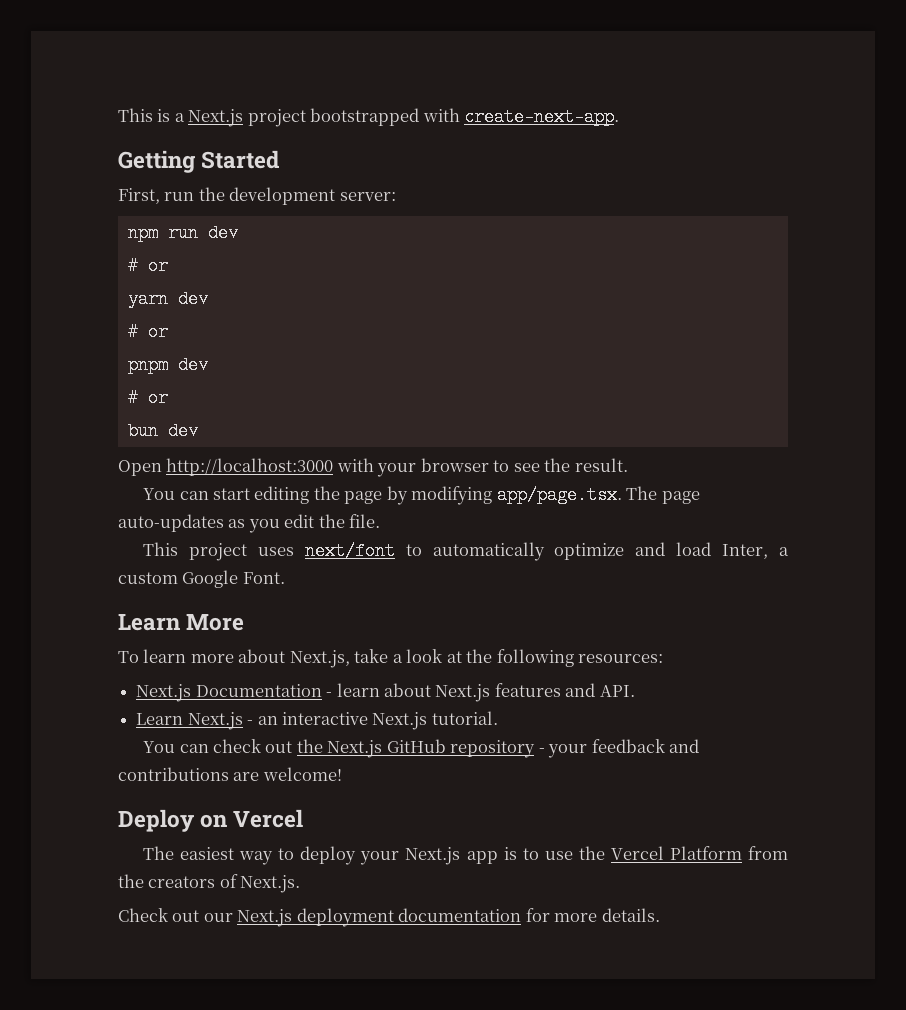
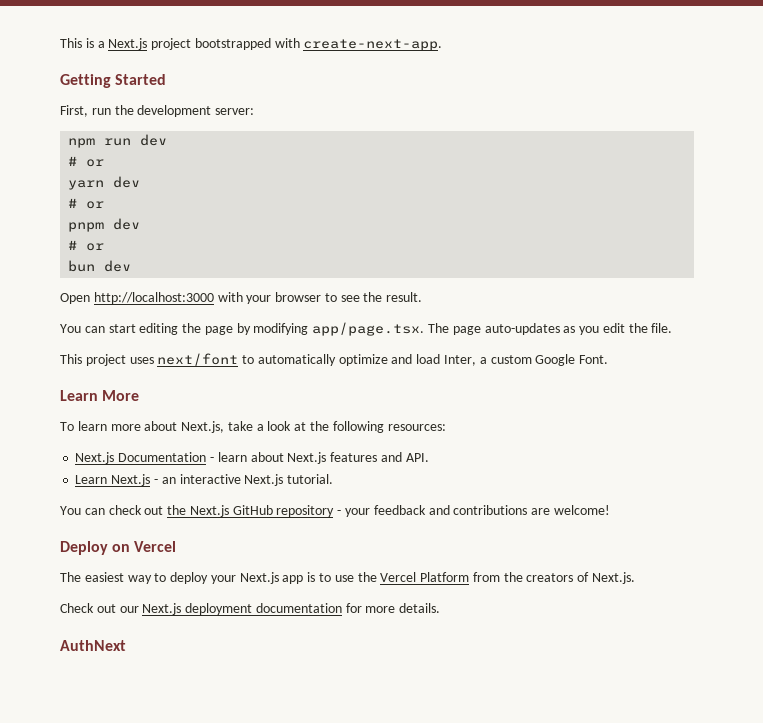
(660, 915) none -> [60,640,126,651] // AuthNext

